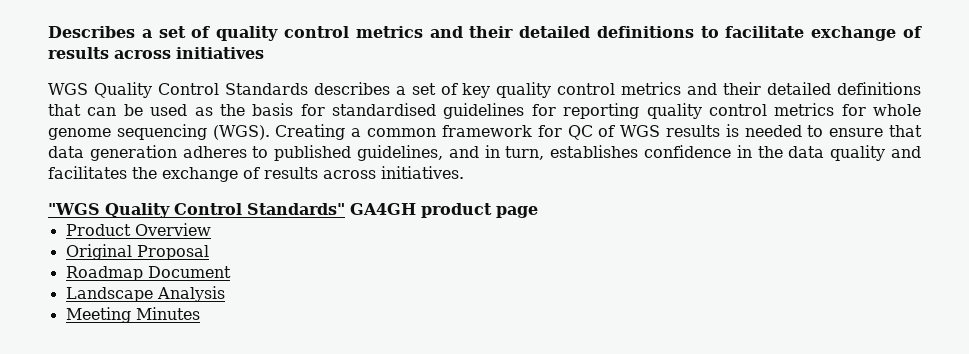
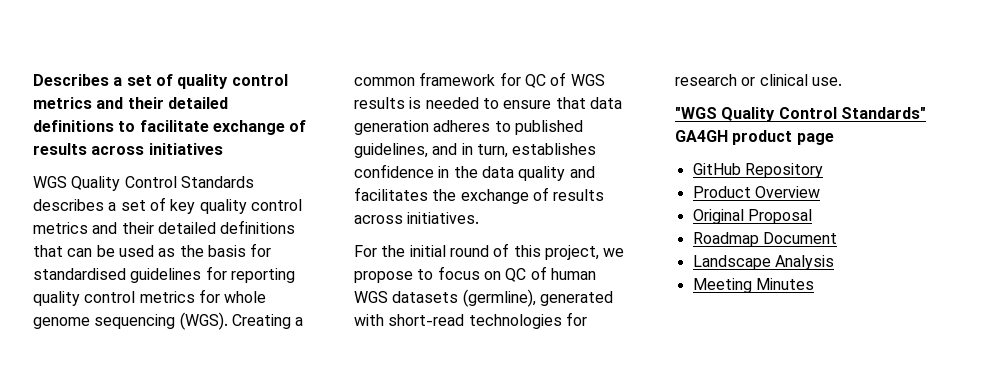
(464, 172) none -> [354,243,625,260] [354,266,596,283] [354,289,613,307] [354,312,587,329] [675,74,842,86] // For the initial round of this project, we propose to focus on QC of human WGS datasets (germline), generated with short-read technologies for research or clinical use.
(538, 212) none -> [692,163,823,178] // GitHub Repository

